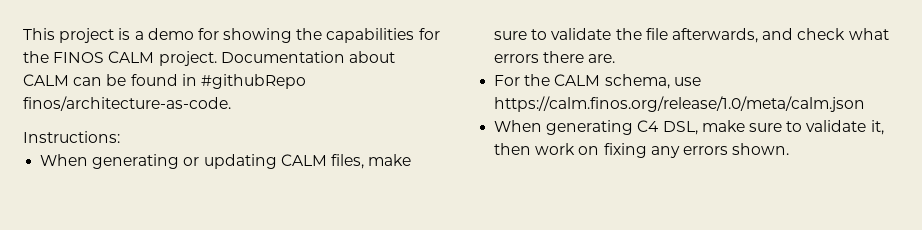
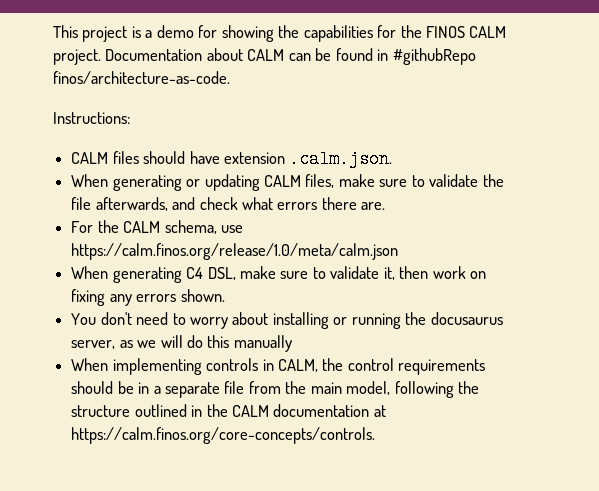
(120, 137) none -> [71,150,393,168] // CALM files should have extension .calm.json.
(790, 149) none -> [71,312,503,329] [71,335,292,352] [71,358,486,375] [71,381,480,398] [71,404,386,417] [71,427,376,444] // You don't need to worry about installing or running the docusaurus server, as we will do this manually // When implementing controls in CALM, the control requirements should be in a separate file from the main model, following the structure outlined in the CALM documentation at https://calm.finos.org/core-concepts/controls.

